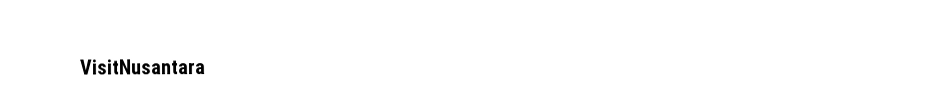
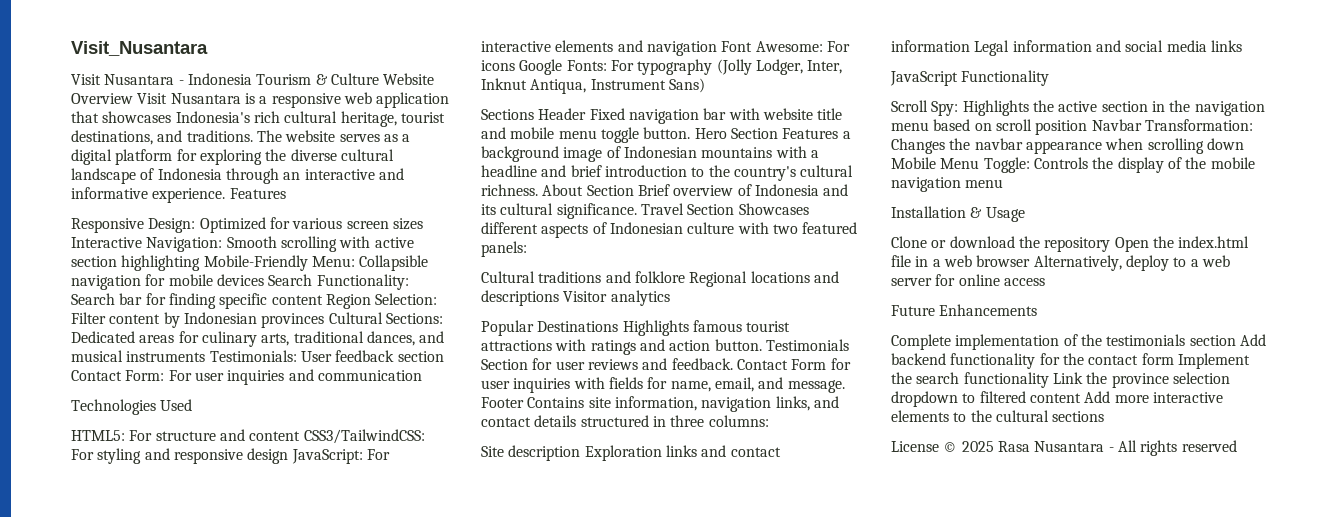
[80,59,206,75] VisitNusantara -> [71,41,208,56] [71,73,435,85] [71,92,450,108] [71,111,445,127] [71,130,411,145] [71,149,394,165] [71,168,404,184] [71,187,286,203] [71,217,423,233] [71,236,414,252] [71,255,429,271] [71,274,409,290] [71,293,438,309] [71,312,443,328] [71,331,445,347] [71,350,444,362] [71,369,422,385] [71,399,193,415] [71,429,425,444] [71,448,390,464] [481,40,850,56] [481,59,843,75] [481,78,705,94] [481,108,843,124] [481,127,851,143] [481,146,819,162] [481,165,854,181] [481,184,849,196] [481,203,809,219] [481,222,858,238] [481,241,527,257] [481,271,839,287] [481,290,670,306] [481,320,791,336] [481,339,849,355] [481,358,851,370] [481,377,845,393] [481,396,839,412] [481,415,769,427] [481,445,781,461] [891,40,1242,56] [890,70,1050,86] [891,100,1265,116] [891,119,1253,135] [891,138,1244,154] [891,157,1255,173] [891,177,1004,192] [891,206,1025,222] [891,236,1250,252] [891,255,1230,271] [891,274,1045,286] [891,304,1038,316] [891,334,1266,350] [891,353,1250,369] [891,372,1230,388] [891,391,1223,407] [891,410,1105,422] [891,440,1237,456] Visit_Nusantara // Visit Nusantara - Indonesia Tourism & Culture Website Overview Visit Nusantara is a responsive web application that showcases Indonesia's rich cultural heritage, tourist destinations, and traditions. The website serves as a digital platform for exploring the diverse cultural landscape of Indonesia through an interactive and informative experience. Features // Responsive Design: Optimized for various screen sizes Interactive Navigation: Smooth scrolling with active section highlighting Mobile-Friendly Menu: Collapsible navigation for mobile devices Search Functionality: Search bar for finding specific content Region Selection: Filter content by Indonesian provinces Cultural Sections: Dedicated areas for culinary arts, traditional dances, and musical instruments Testimonials: User feedback section Contact Form: For user inquiries and communication // Technologies Used // HTML5: For structure and content CSS3/TailwindCSS: For styling and responsive design JavaScript: For interactive elements and navigation Font Awesome: For icons Google Fonts: For typography (Jolly Lodger, Inter, Inknut Antiqua, Instrument Sans) // Sections Header Fixed navigation bar with website title and mobile menu toggle button. Hero Section Features a background image of Indonesian mountains with a headline and brief introduction to the country's cultural richness. About Section Brief overview of Indonesia and its cultural significance. Travel Section Showcases different aspects of Indonesian culture with two featured panels: // Cultural traditions and folklore Regional locations and descriptions Visitor analytics // Popular Destinations Highlights famous tourist attractions with ratings and action button. Testimonials Section for user reviews and feedback. Contact Form for user inquiries with fields for name, email, and message. Footer Contains site information, navigation links, and contact details structured in three columns: // Site description Exploration links and contact information Legal information and social media links // JavaScript Functionality // Scroll Spy: Highlights the active section in the navigation menu based on scroll position Navbar Transformation: Changes the navbar appearance when scrolling down Mobile Menu Toggle: Controls the display of the mobile navigation menu // Installation & Usage // Clone or download the repository Open the index.html file in a web browser Alternatively, deploy to a web server for online access // Future Enhancements // Complete implementation of the testimonials section Add backend functionality for the contact form Implement the search functionality Link the province selection dropdown to filtered content Add more interactive elements to the cultural sections // License © 2025 Rasa Nusantara - All rights reserved

